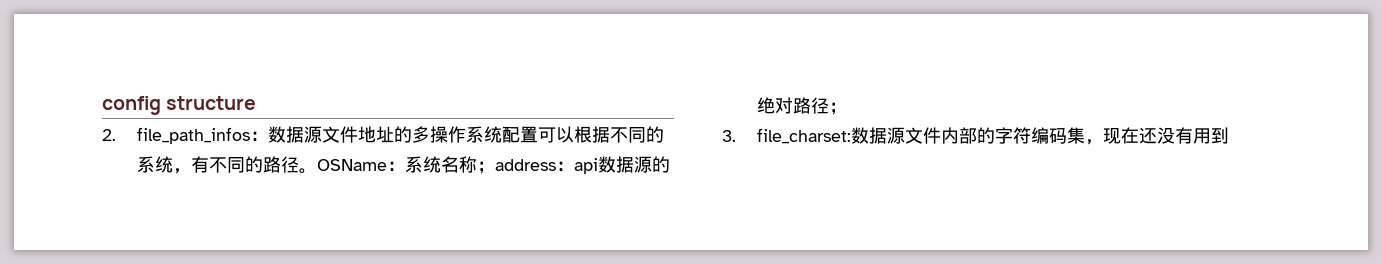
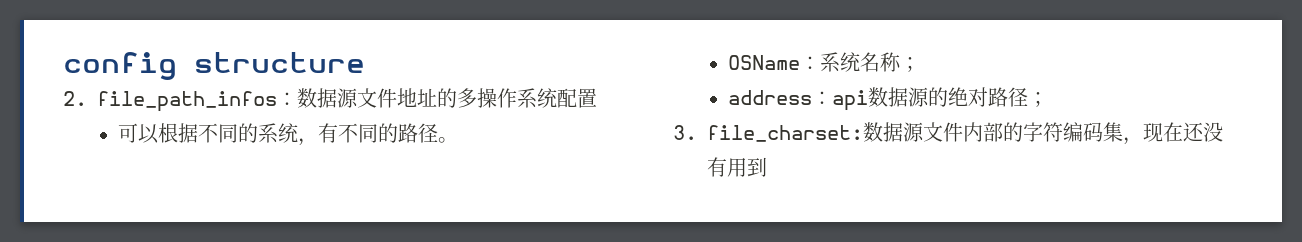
(538, 134) none -> (597, 98) //
(317, 171) none -> (458, 140) //
(495, 167) none -> (920, 64) //

